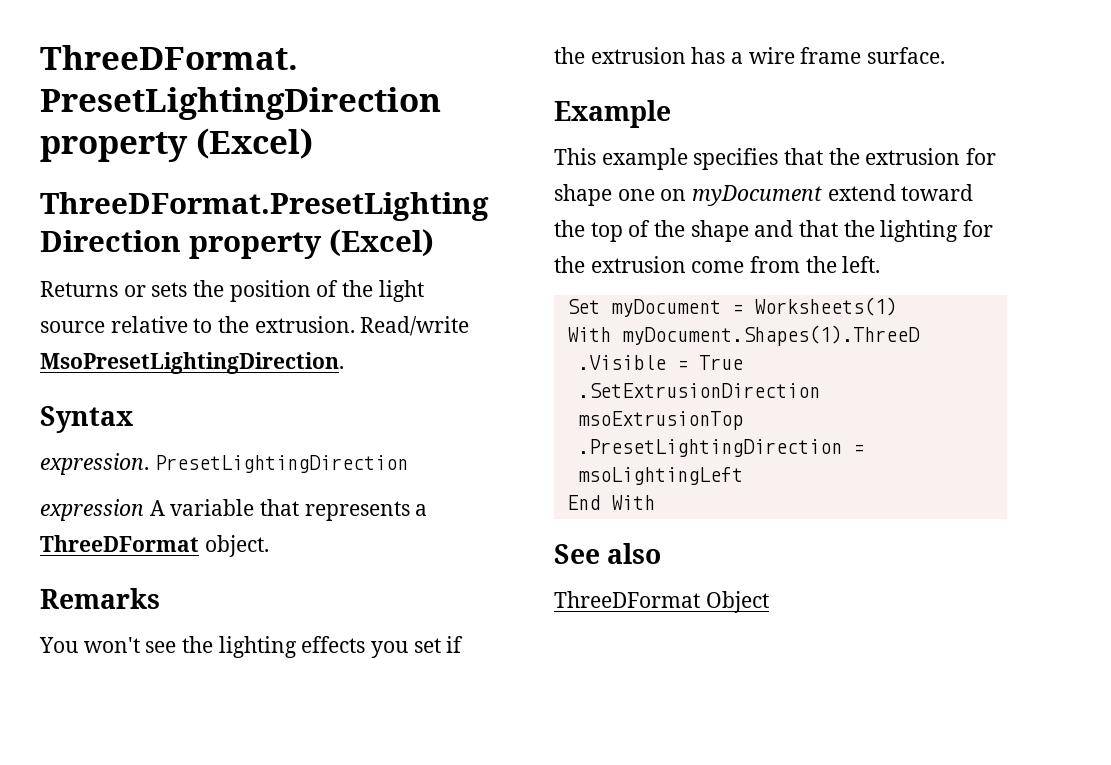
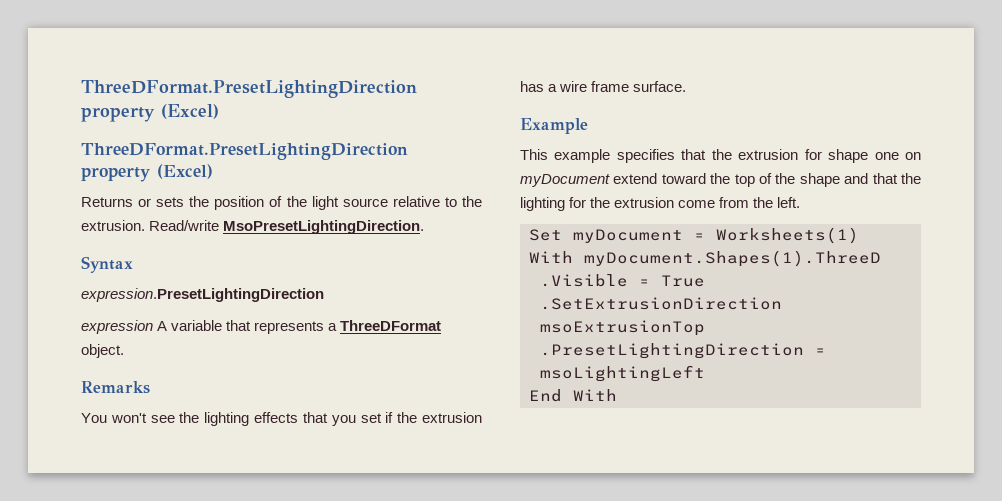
[40,453,408,475] expression. PresetLightingDirection -> [81,288,324,302] expression.PresetLightingDirection
(366, 644) none -> [302,412,328,423] that
[554,543,662,564] [554,591,769,613] // See also // ThreeDFormat Object -> (617, 395) none

